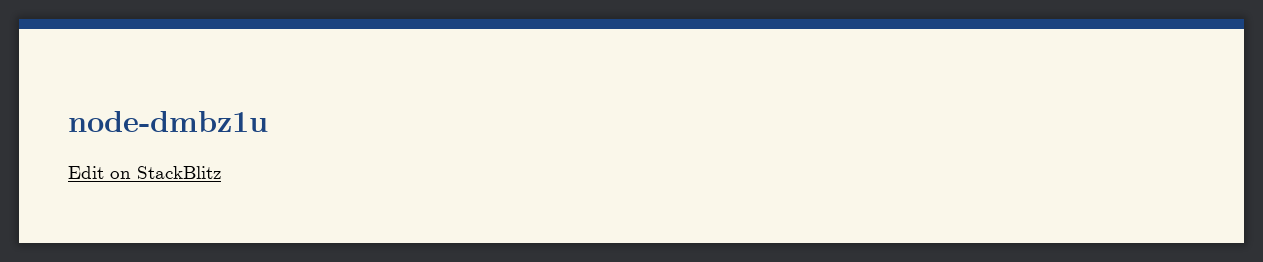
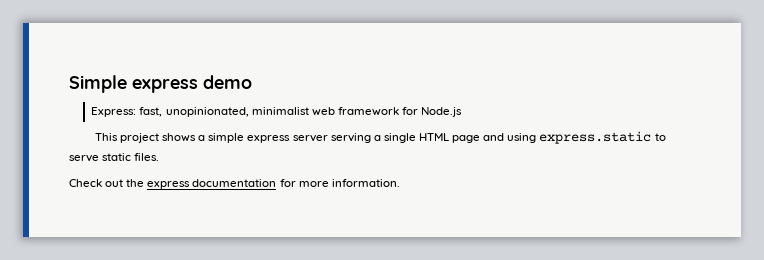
[68,111,268,132] [68,166,221,179] node-dmbz1u // Edit on StackBlitz -> [69,75,252,93] [91,107,463,117] [94,131,666,144] [69,153,160,162] [69,179,400,189] Simple express demo // Express: fast, unopinionated, minimalist web framework for Node.js // This project shows a simple express server serving a single HTML page and using express.static to serve static files. // Check out the express documentation for more information.

